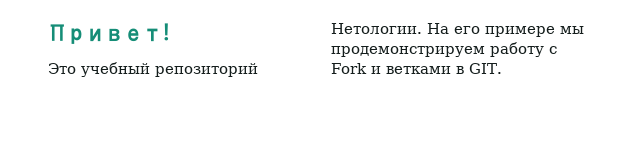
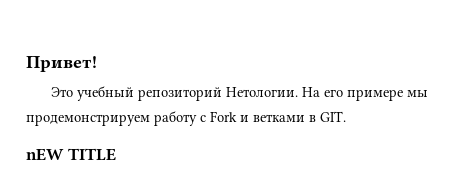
(502, 68) none -> [26,148,116,161] // nEW TITLE

